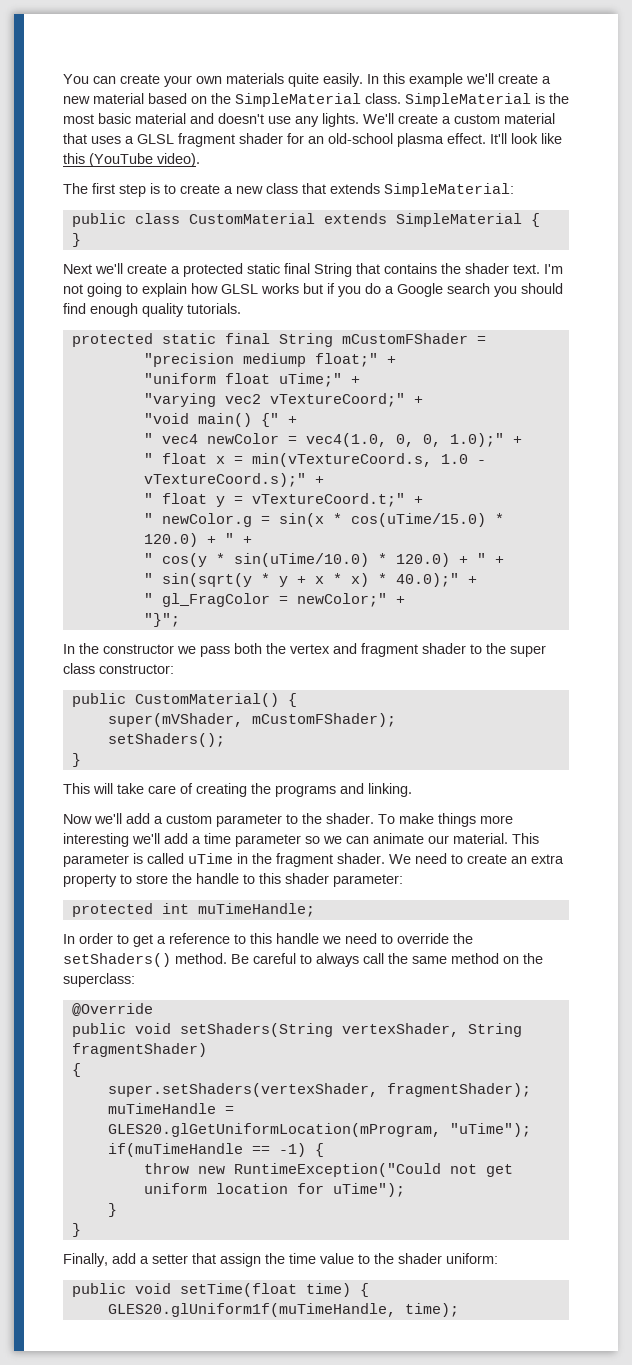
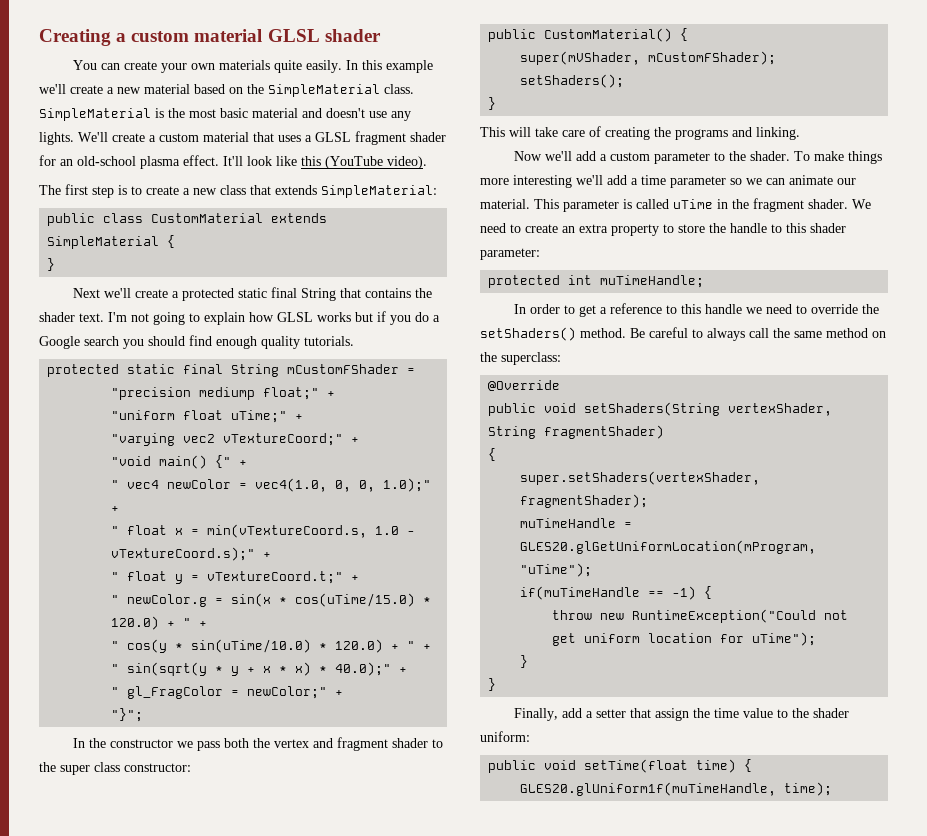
(63, 79) none -> [39,29,381,46] Creating a custom material GLSL shader //

